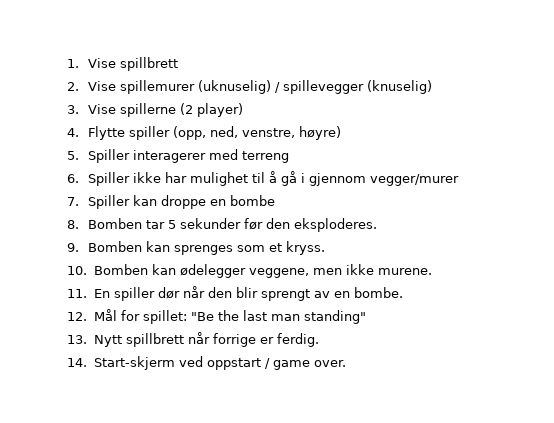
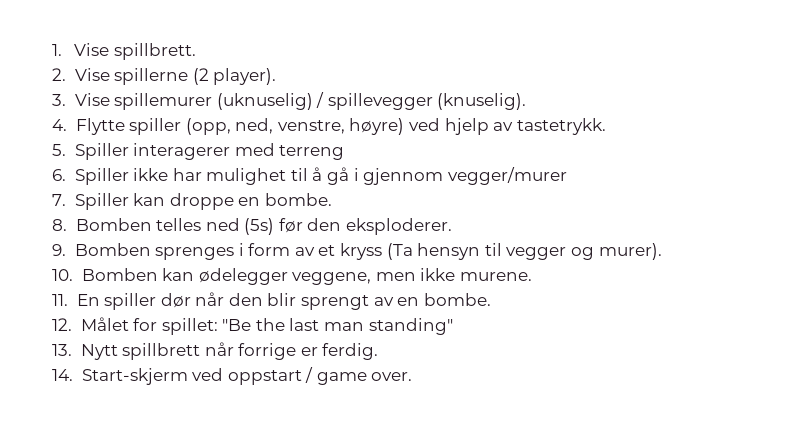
[119,57,178,71] [67,82,79,91] spillbrett // 2. -> [113,43,196,60] [52,68,277,85] [52,94,66,106] spillbrett. // 2. Vise spillerne (2 player). // 3.
[366,80,432,94] [67,103,243,117] (knuselig) // 3. Vise spillerne (2 player) -> [437,93,527,110] (knuselig).
(341, 133) none -> [409,118,606,135] ved hjelp av tastetrykk.
[229,195,275,206] bombe -> [264,193,332,206] bombe.
[145,218,241,229] tar 5 sekunder -> [156,218,275,235] telles ned (5s)
[293,218,377,232] eksploderes. -> [346,218,453,235] eksploderer.
[145,241,325,255] kan sprenges som et kryss. -> [155,243,662,260] sprenges i form av et kryss (Ta hensyn til vegger og murer).
[93,309,117,321] Mål -> [80,317,129,331] Målet

